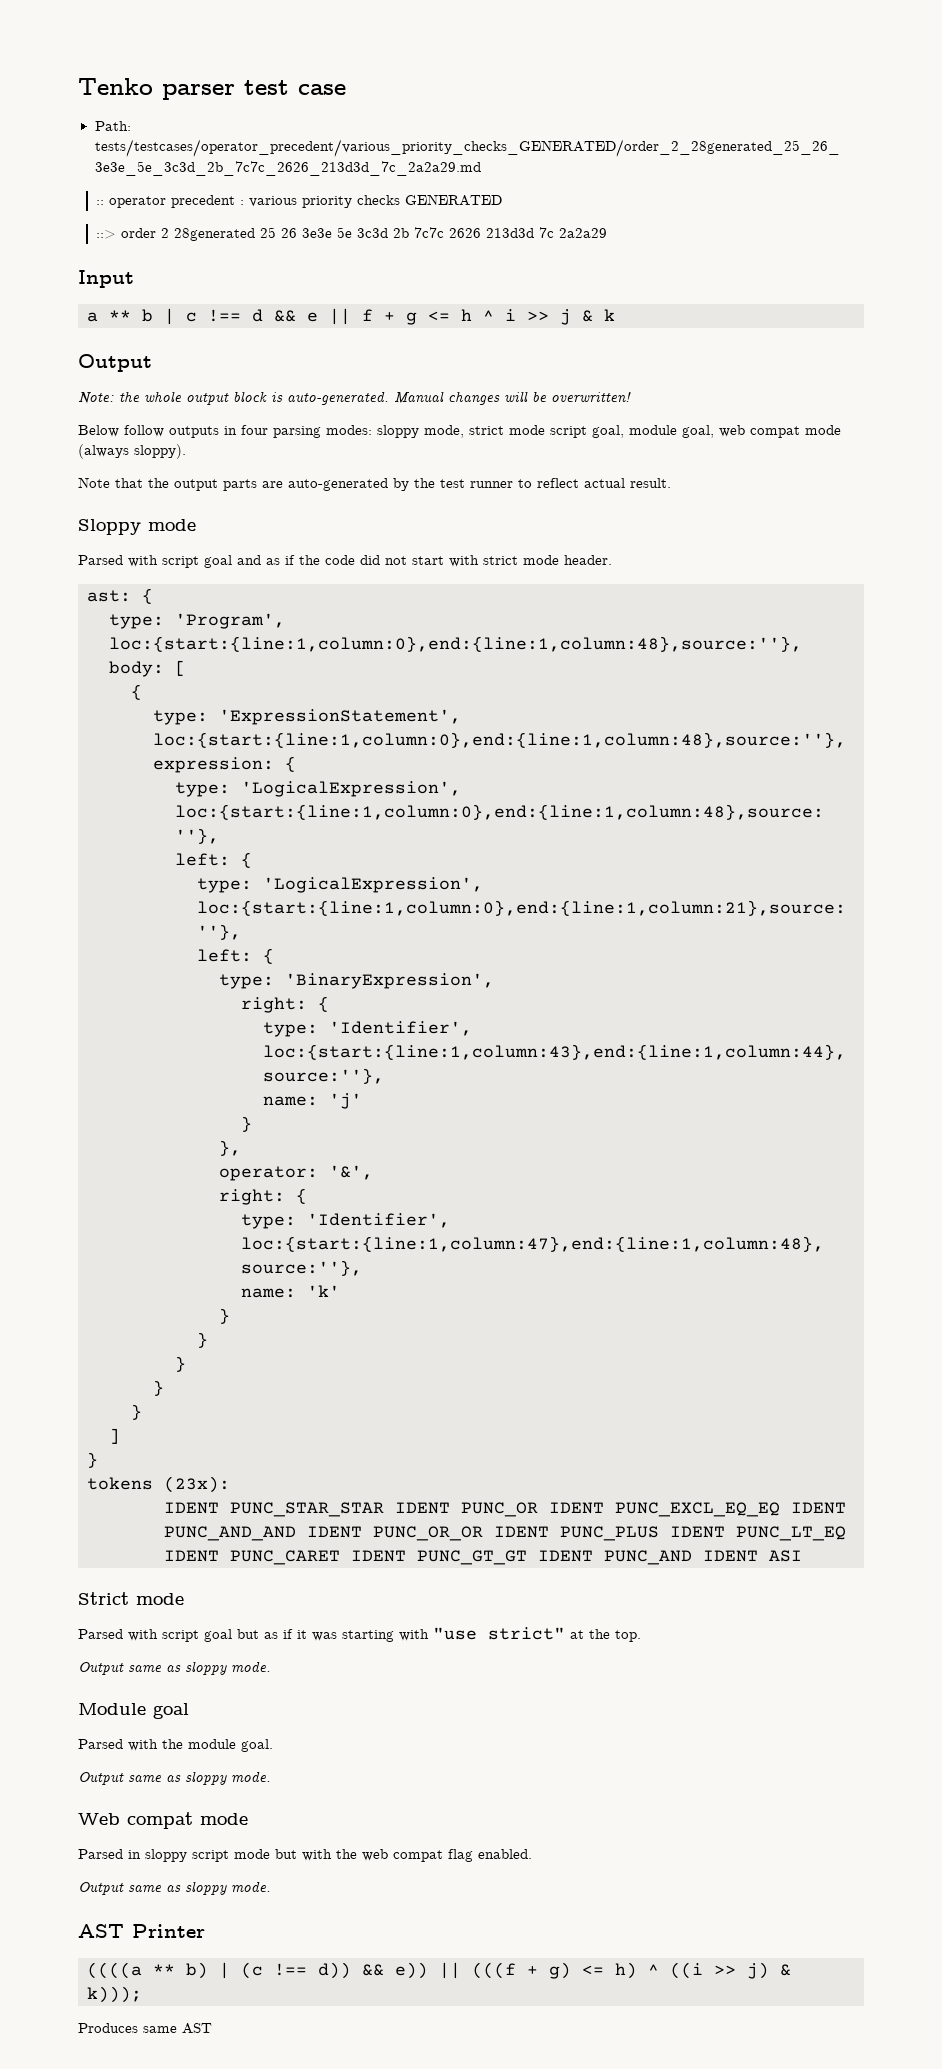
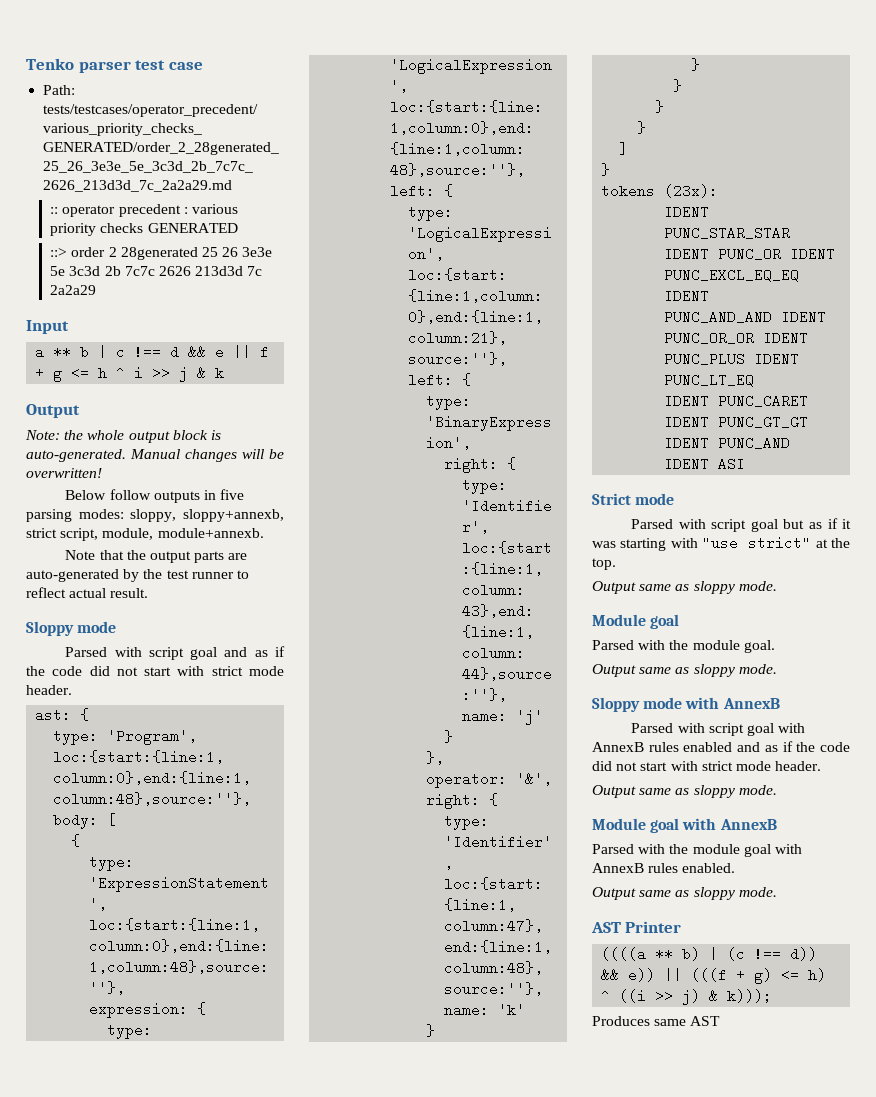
[241,425,268,435] four -> [220,489,245,500] five
[377,425,841,438] [78,444,186,459] sloppy mode, strict mode script goal, module goal, web compat mode (always sloppy). -> [130,509,284,522] [26,528,264,541] sloppy, sloppy+annexb, strict script, module, module+annexb.
[78,1812,248,1829] [78,1849,473,1862] Web compat mode // Parsed in sloppy script mode but with the web compat flag -> [592,697,780,712] [631,723,806,736] [592,741,850,752] [592,761,822,771] [592,785,777,798] [592,818,777,833] [592,844,802,857] [592,863,679,873] Sloppy mode with AnnexB // Parsed with script goal with AnnexB rules enabled and as if the code did not start with strict mode header. // Output same as sloppy mode. // Module goal with AnnexB // Parsed with the module goal with AnnexB rules

